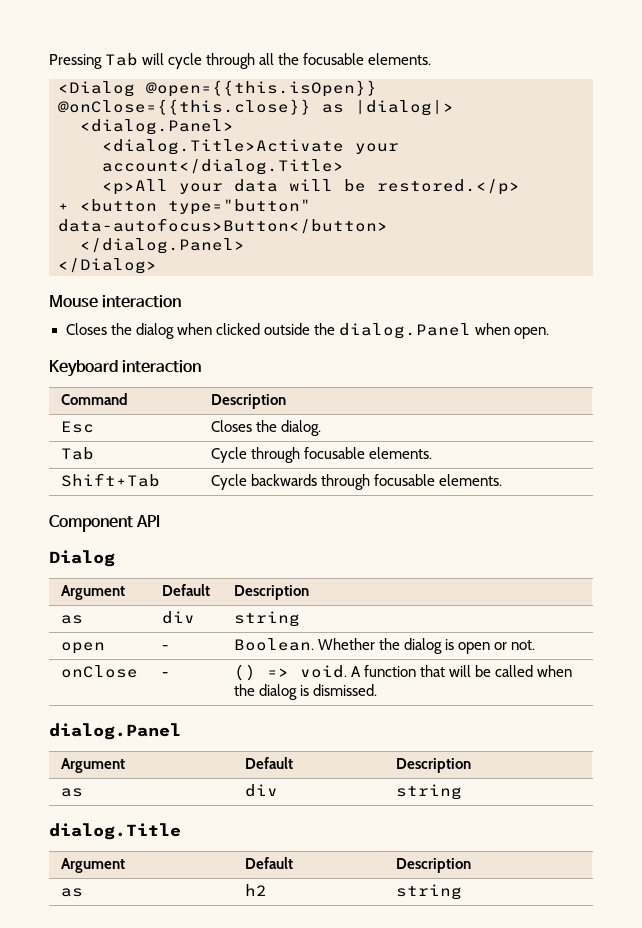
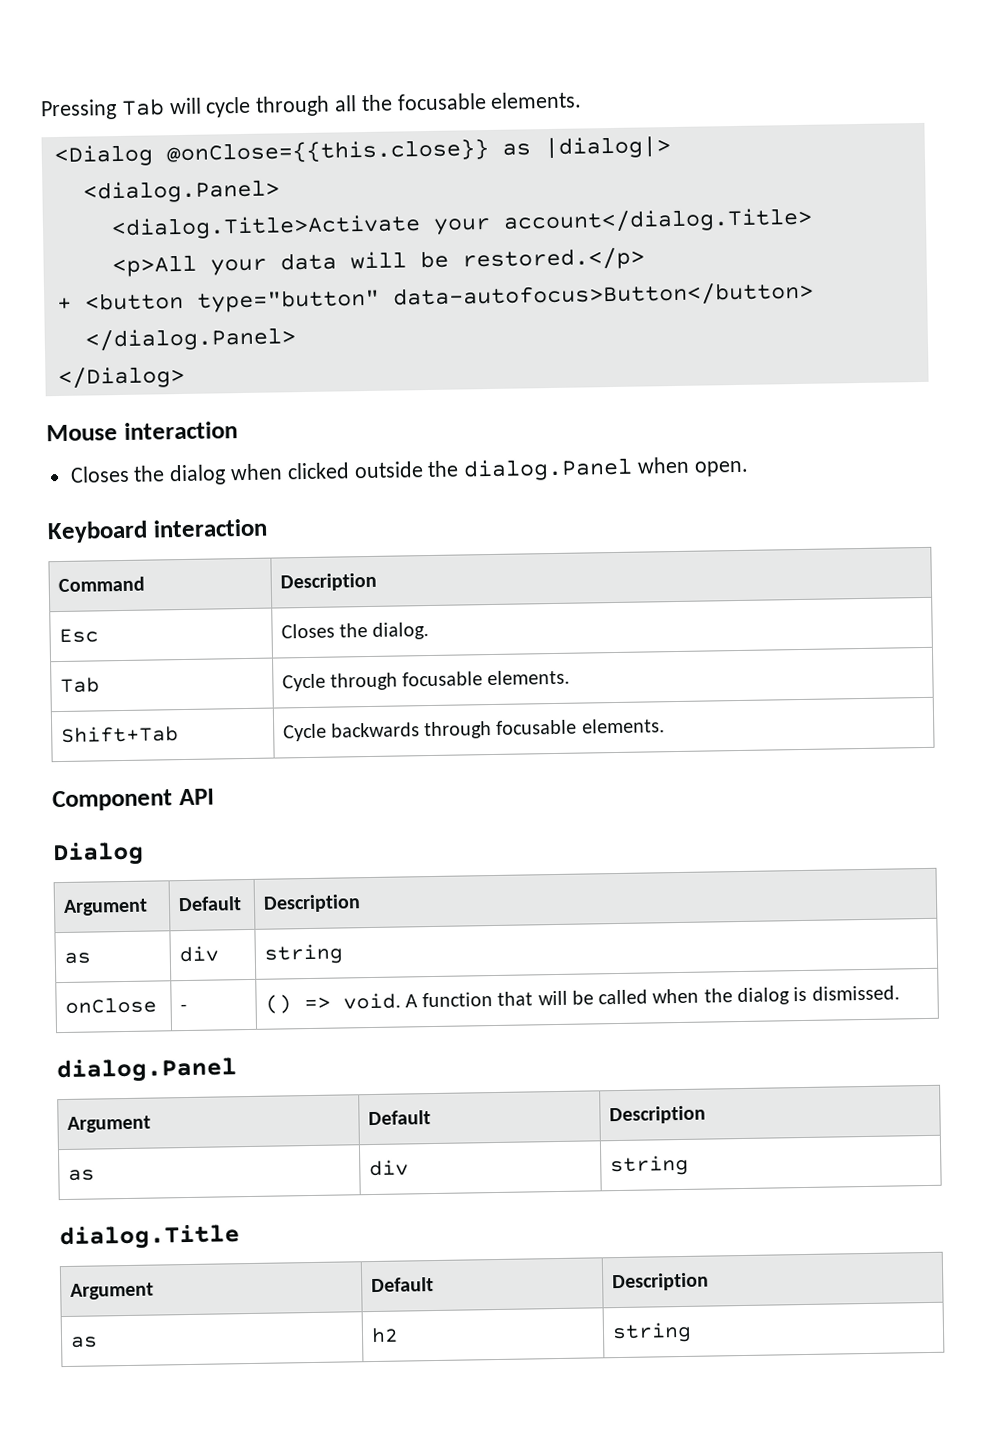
[146,80,377,97] @open={{this.isOpen}} -> (153, 156) none
[60,642,105,654] [161,645,168,650] [233,638,535,654] // open | - | Boolean. Whether the dialog is open or not. -> (343, 954) none

